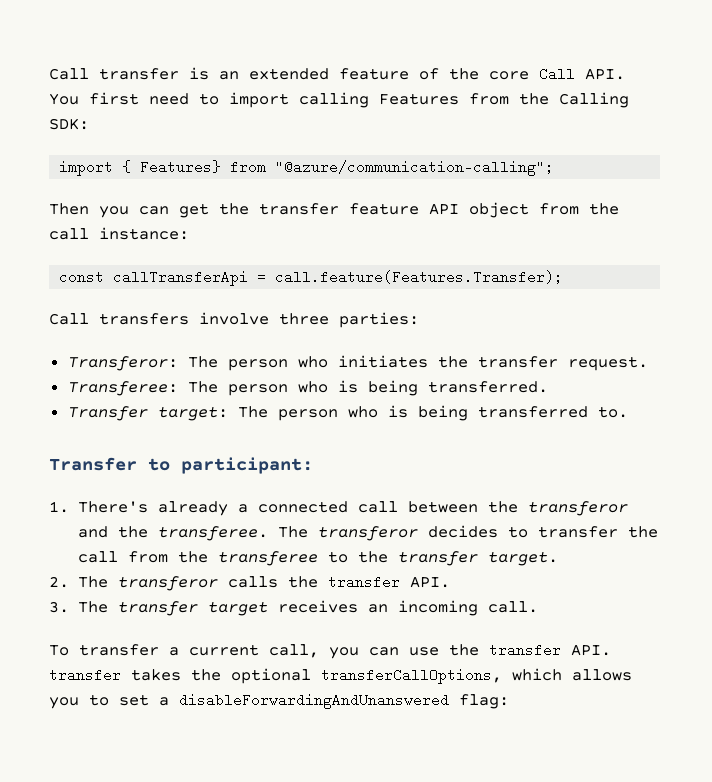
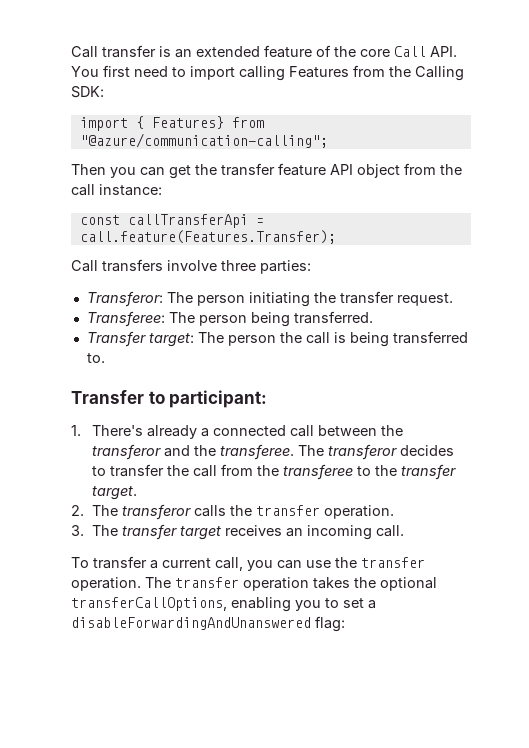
[297,355,428,368] who initiates -> [248,292,310,307] initiating
[297,380,358,393] who is -> (247, 320) none
[347,406,378,418] who -> [279,332,330,344] the call
[409,576,450,588] API. -> [323,505,394,519] operation.
[571,644,611,656] [49,668,121,682] API. transfer -> [71,577,309,591] operation. The transfer operation
[512,668,632,681] which allows -> [231,597,291,612] enabling

